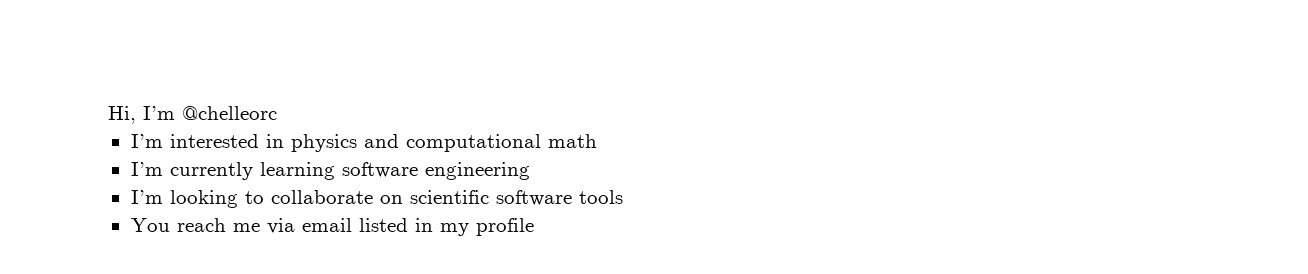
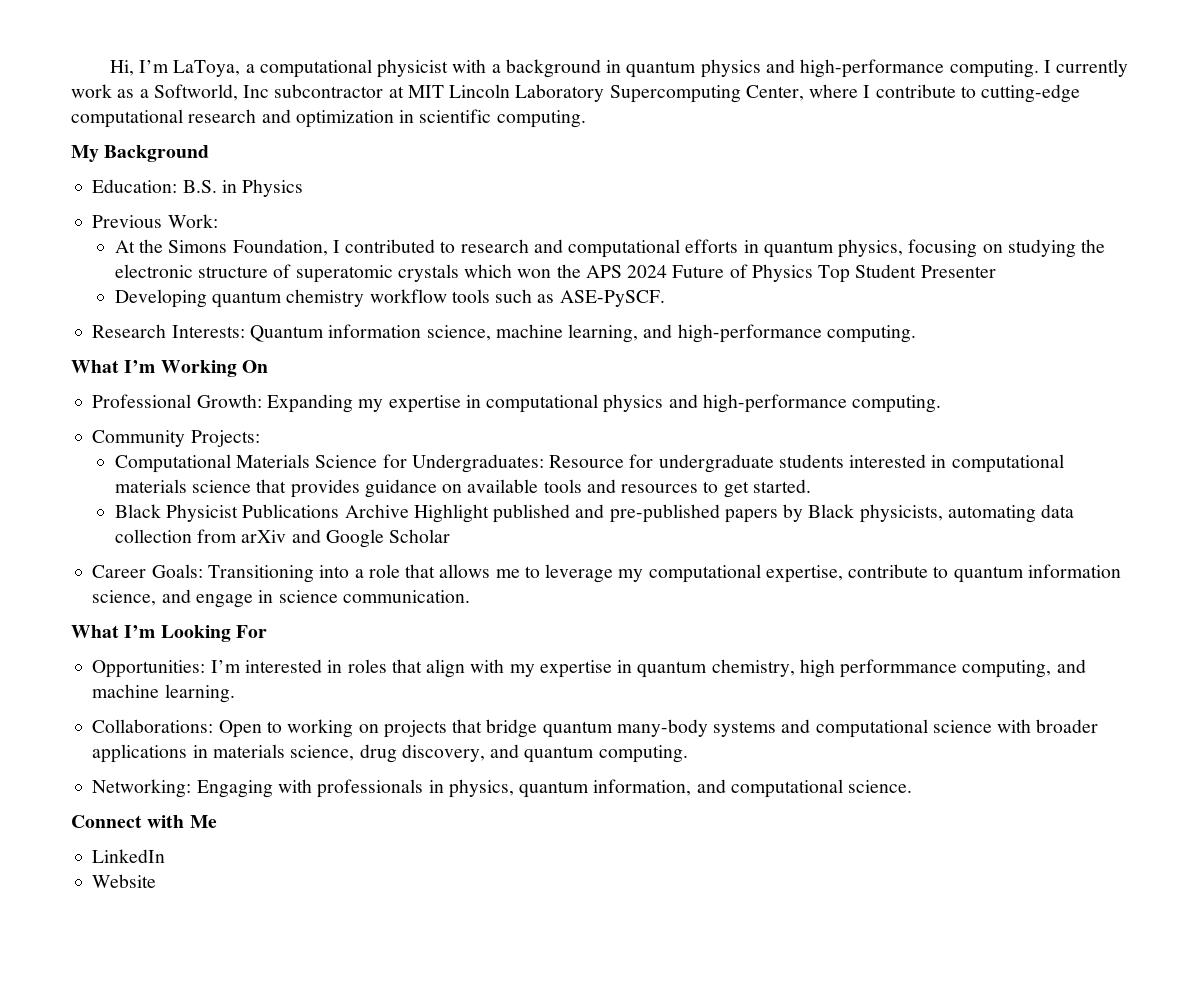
[182,106,277,120] [130,134,597,152] [130,162,530,180] [130,190,623,208] [130,218,534,236] @chelleorc // I’m interested in physics and computational math // I’m currently learning software engineering // I’m looking to collaborate on scientific software tools // You reach me via email listed in my profile -> [173,59,1129,78] [71,84,1081,103] [71,109,586,128] [71,145,210,162] [92,179,304,197] [92,214,218,228] [114,239,1106,258] [114,264,996,283] [114,289,665,308] [92,324,916,343] [71,360,268,377] [92,394,942,413] [92,430,260,447] [114,454,1064,473] [114,479,811,498] [114,504,1075,523] [114,529,451,548] [92,564,1121,583] [92,589,470,608] [71,625,267,642] [92,659,1086,678] [92,684,235,703] [92,719,1099,738] [92,744,688,763] [92,779,913,798] [71,815,217,828] [92,849,166,863] [92,874,157,888] LaToya, a computational physicist with a background in quantum physics and high-performance computing. I currently work as a Softworld, Inc subcontractor at MIT Lincoln Laboratory Supercomputing Center, where I contribute to cutting-edge computational research and optimization in scientific computing. // My Background // Education: B.S. in Physics // Previous Work: // At the Simons Foundation, I contributed to research and computational efforts in quantum physics, focusing on studying the electronic structure of superatomic crystals which won the APS 2024 Future of Physics Top Student Presenter // Developing quantum chemistry workflow tools such as ASE-PySCF. // Research Interests: Quantum information science, machine learning, and high-performance computing. // What I’m Working On // Professional Growth: Expanding my expertise in computational physics and high-performance computing. // Community Projects: // Computational Materials Science for Undergraduates: Resource for undergraduate students interested in computational materials science that provides guidance on available tools and resources to get started. // Black Physicist Publications Archive Highlight published and pre-published papers by Black physicists, automating data collection from arXiv and Google Scholar // Career Goals: Transitioning into a role that allows me to leverage my computational expertise, contribute to quantum information science, and engage in science communication. // What I’m Looking For // Opportunities: I’m interested in roles that align with my expertise in quantum chemistry, high performmance computing, and machine learning. // Collaborations: Open to working on projects that bridge quantum many-body systems and computational science with broader applications in materials science, drug discovery, and quantum computing. // Networking: Engaging with professionals in physics, quantum information, and computational science. // Connect with Me // LinkedIn // Website

